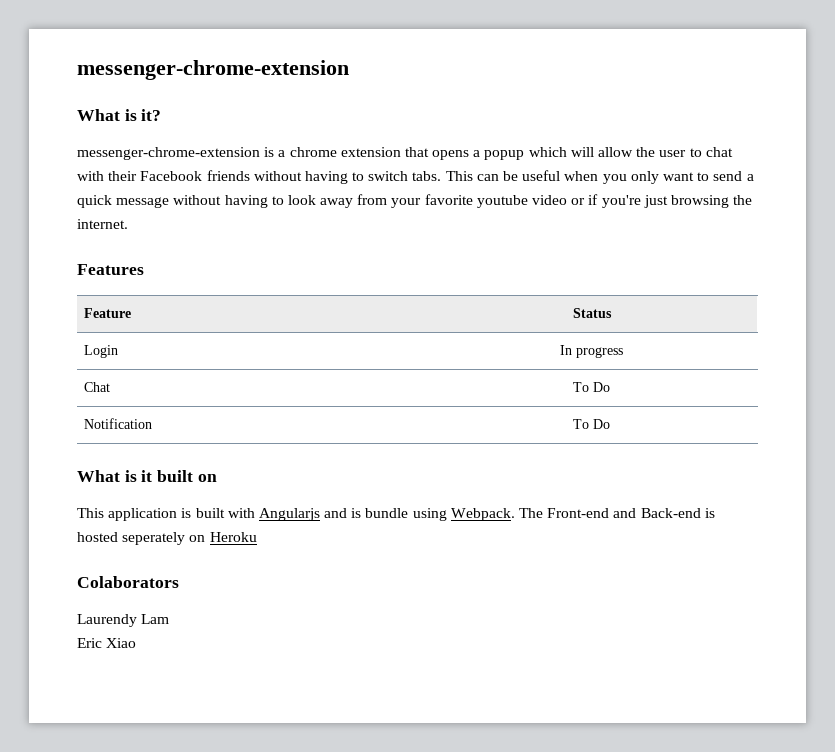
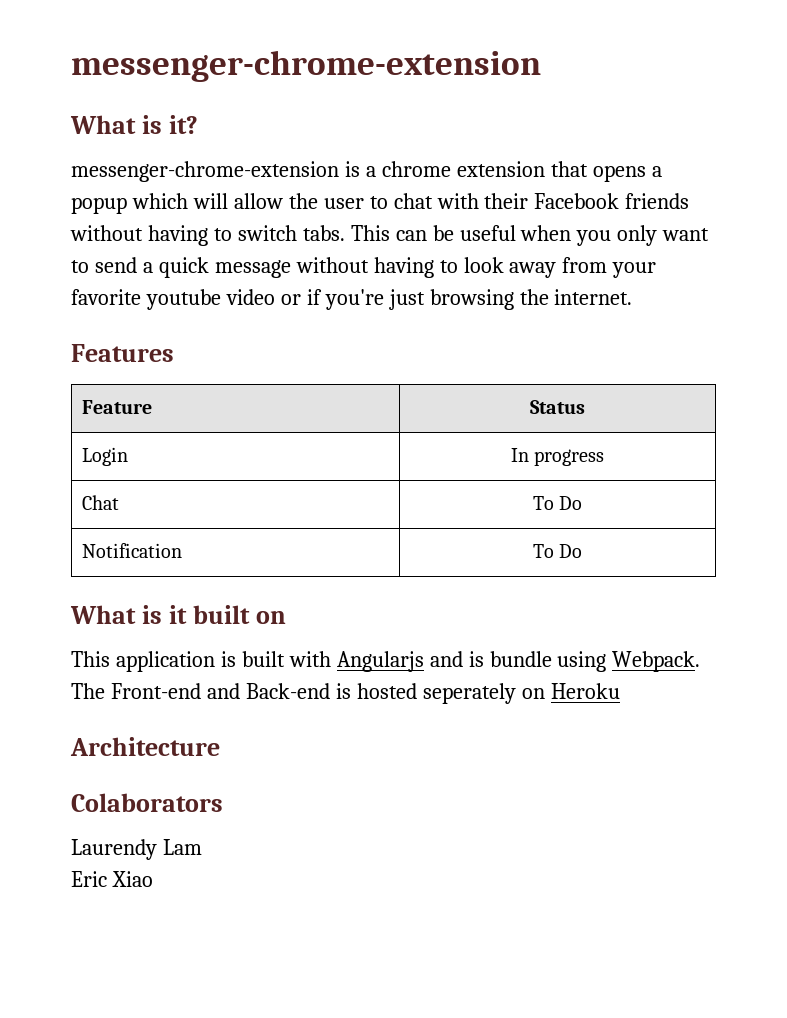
(257, 537) none -> [70,737,220,756] // Architecture

